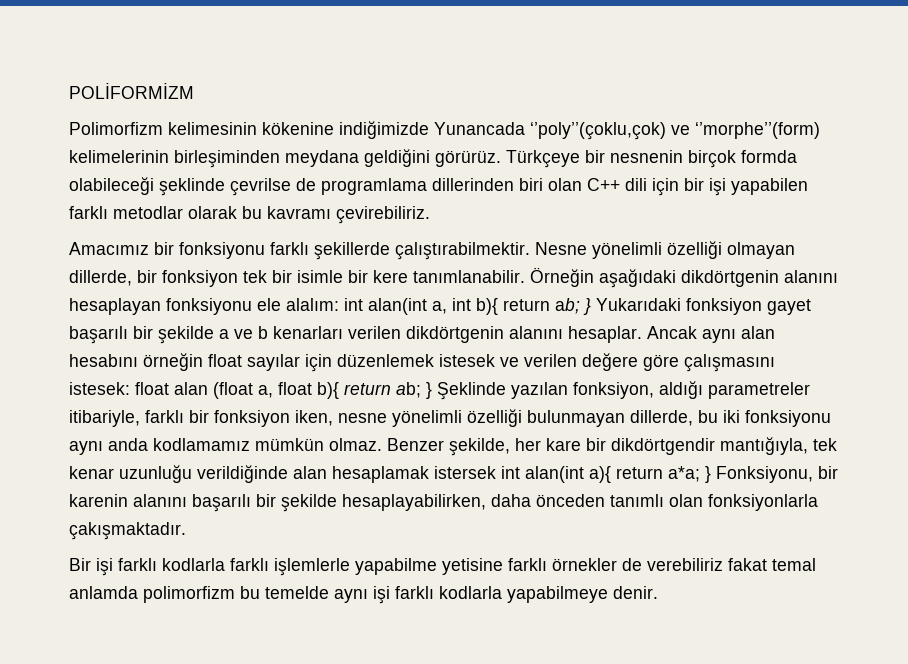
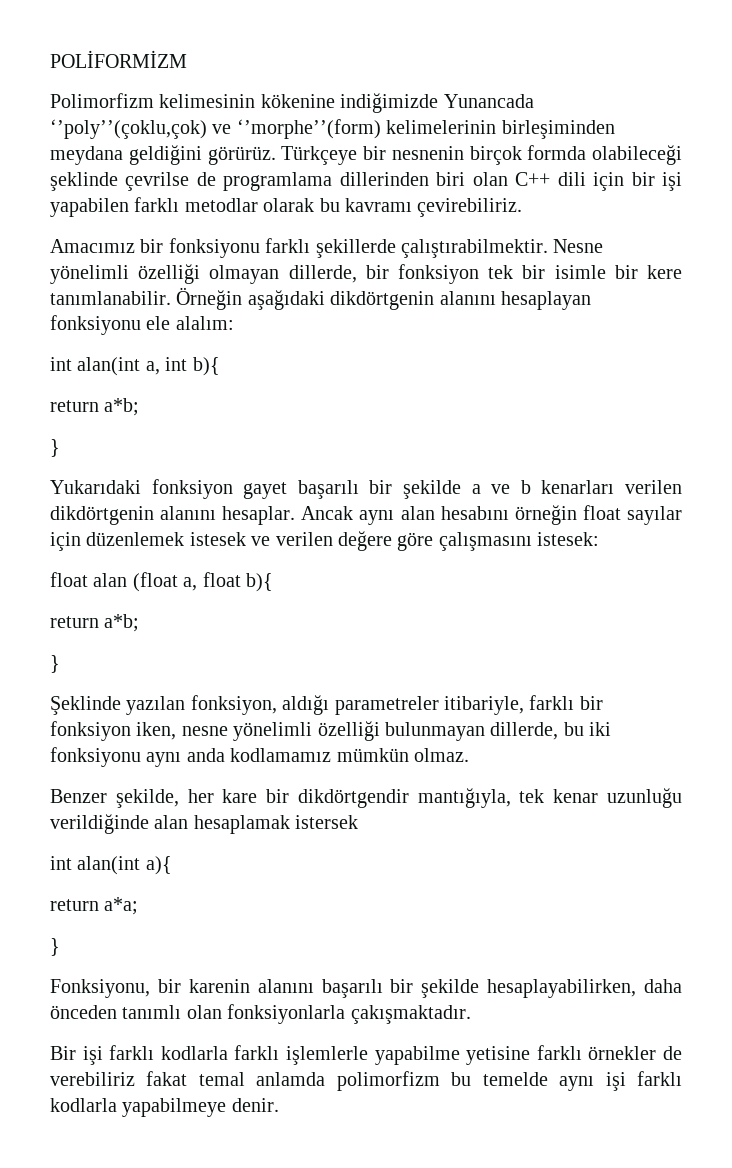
(339, 304) none -> (234, 323) //
[503,298,591,315] return ab; } -> [50,398,140,416] [50,439,60,457] // return a*b; // } //
(130, 388) none -> (600, 539) //
[344,382,432,399] return ab; } -> [50,614,140,632] [50,655,60,673] // return a*b; // } //
(382, 444) none -> (469, 755) //
(496, 472) none -> (359, 822) //
(611, 474) none -> (172, 865) //
[705,466,711,483] } -> [50,938,60,956] // } //

